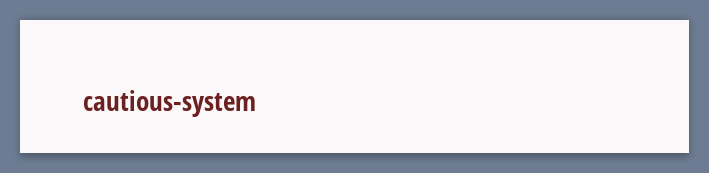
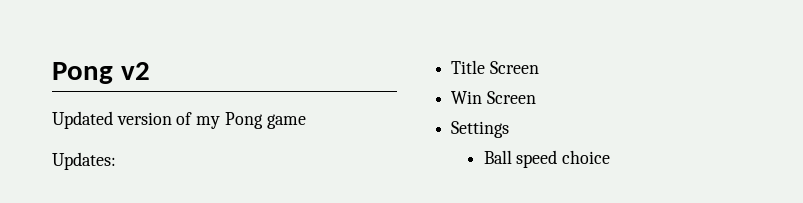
[83,90,256,117] cautious-system -> [52,62,150,84] [52,111,306,129] [52,152,116,170] [451,60,539,74] [451,91,536,104] [451,121,510,138] [483,150,610,168] Pong v2 // Updated version of my Pong game // Updates: // Title Screen // Win Screen // Settings // Ball speed choice

